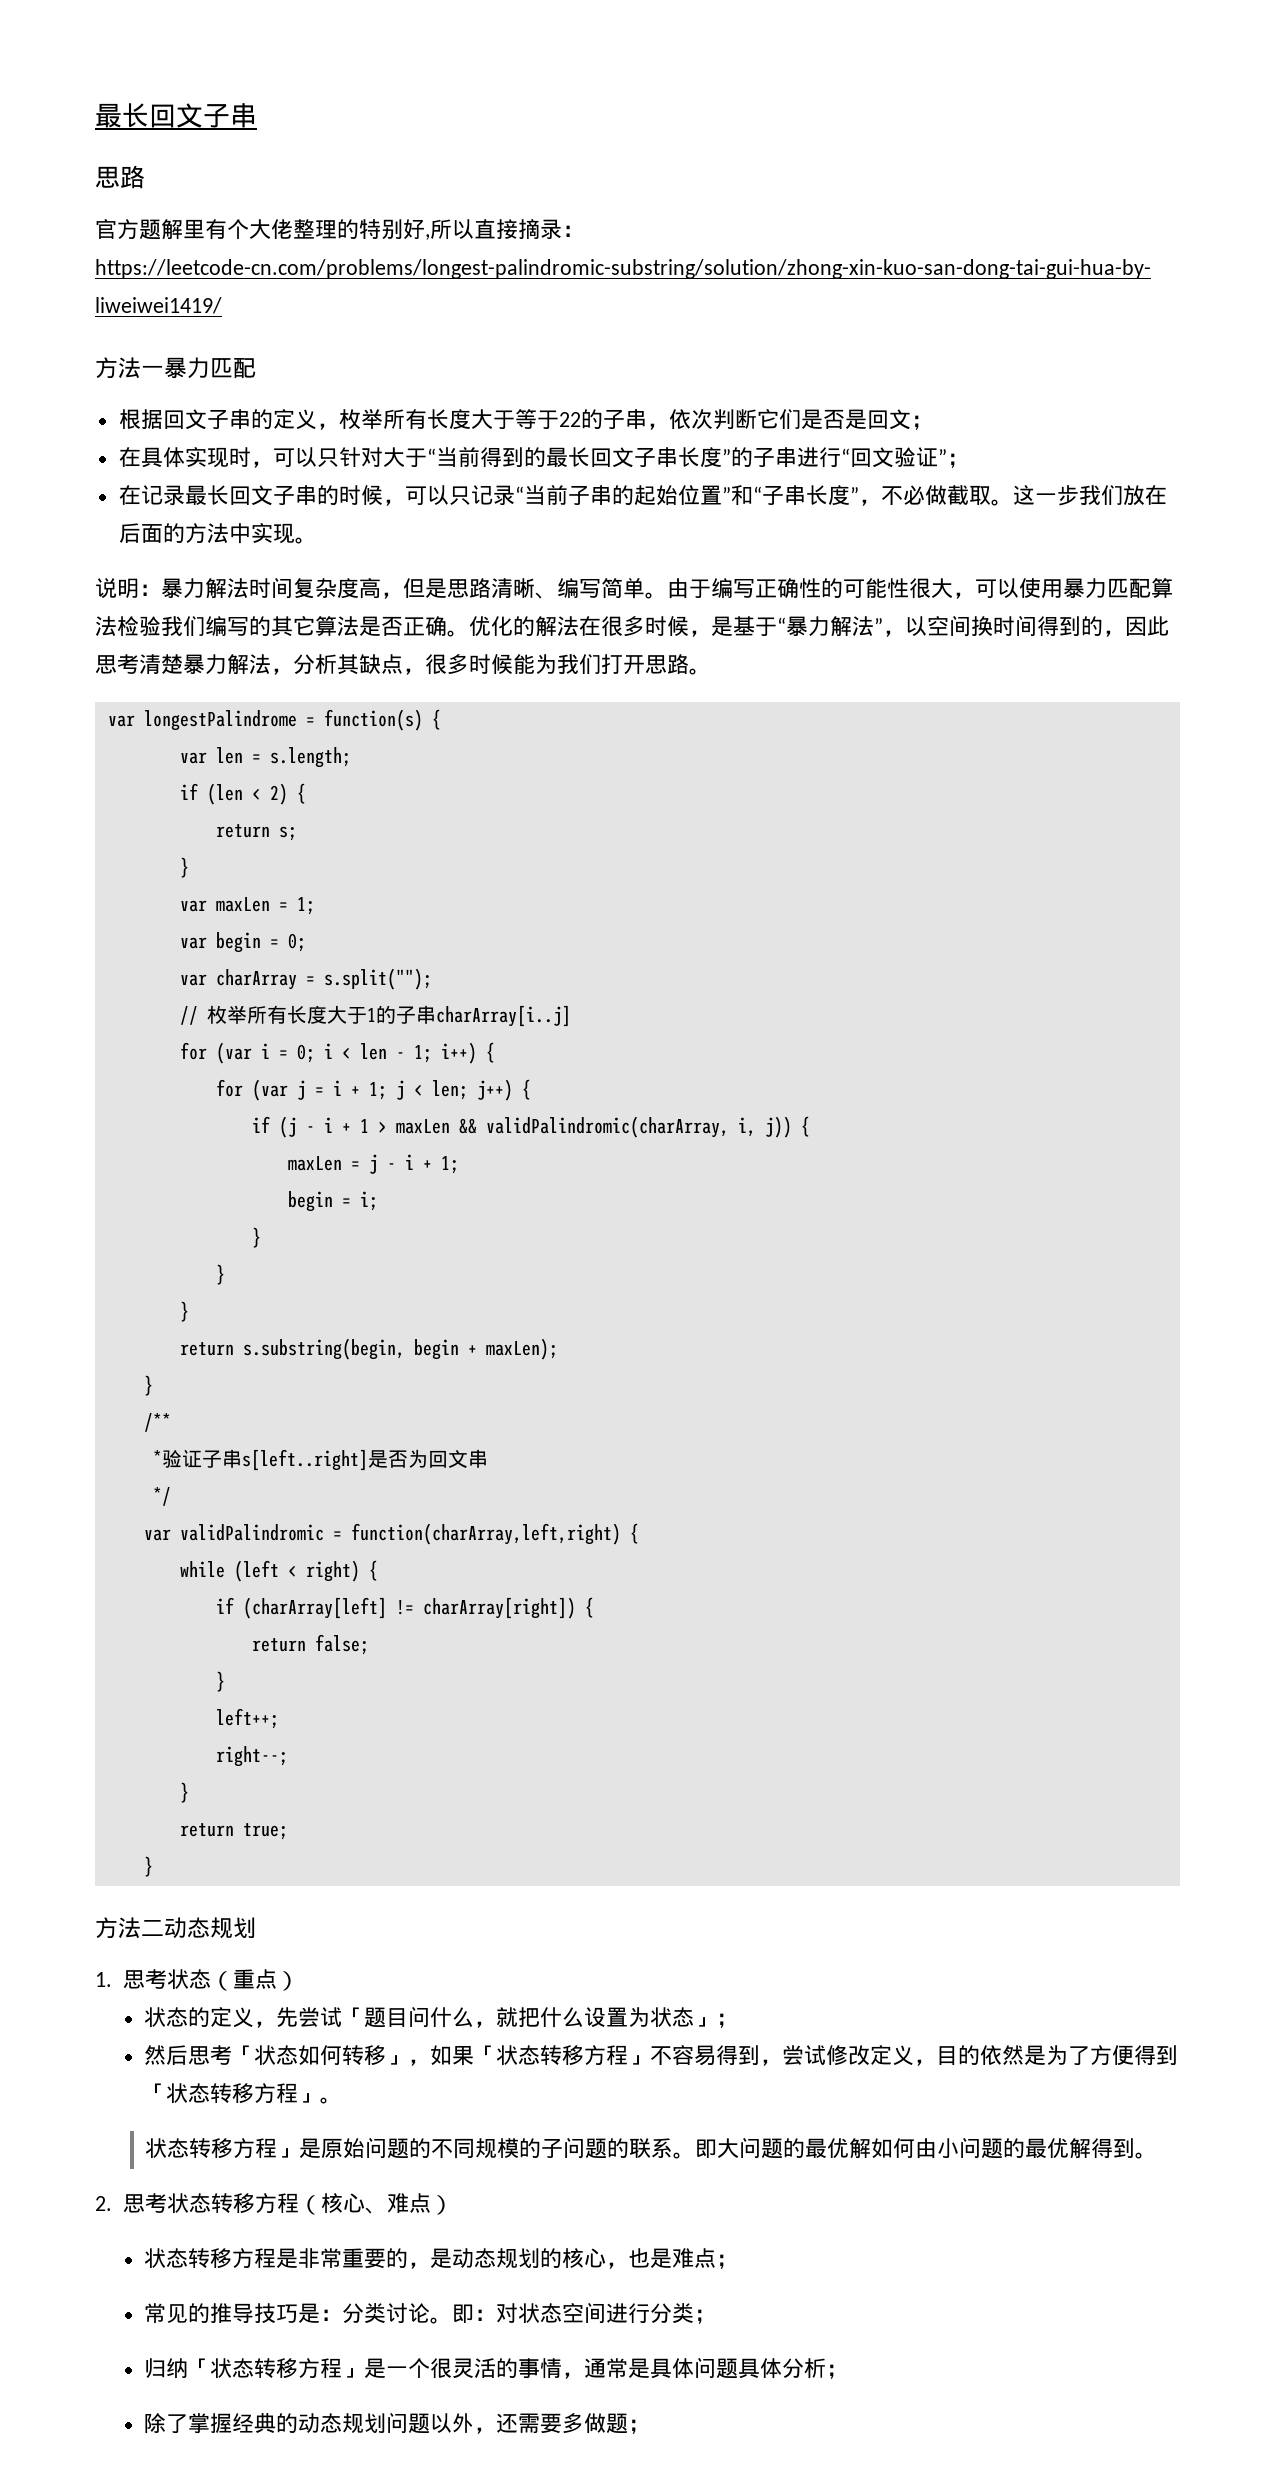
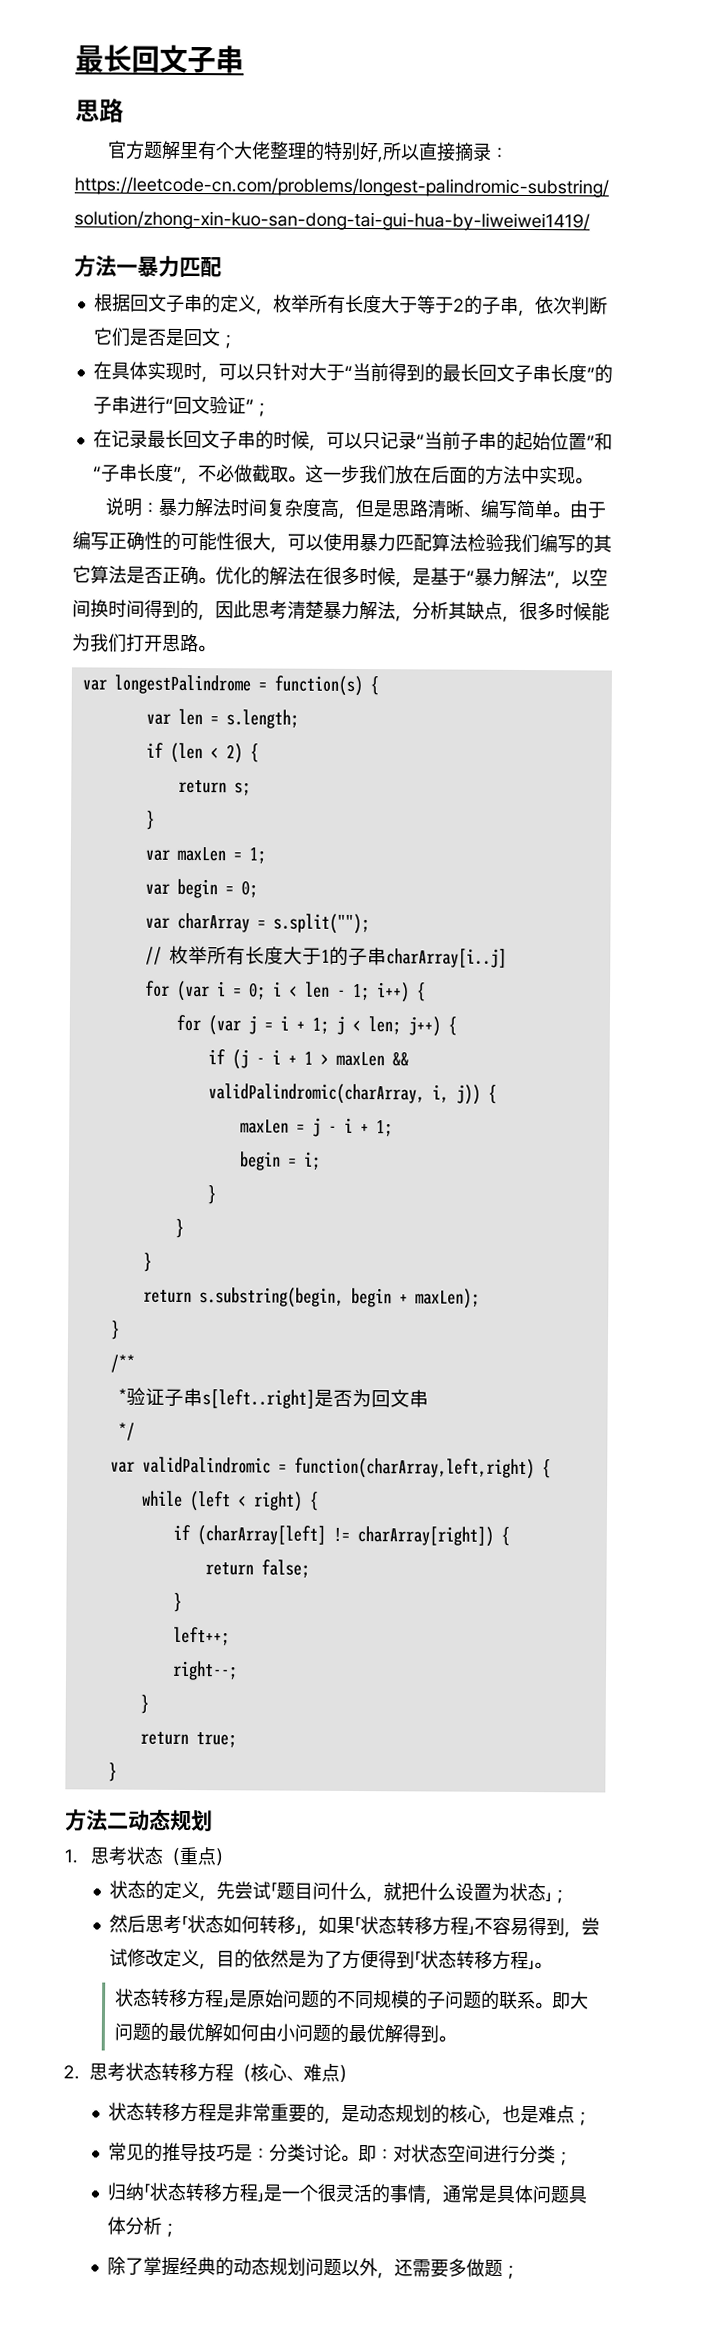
[558,412,581,427] 22 -> [452,298,465,312] 2

